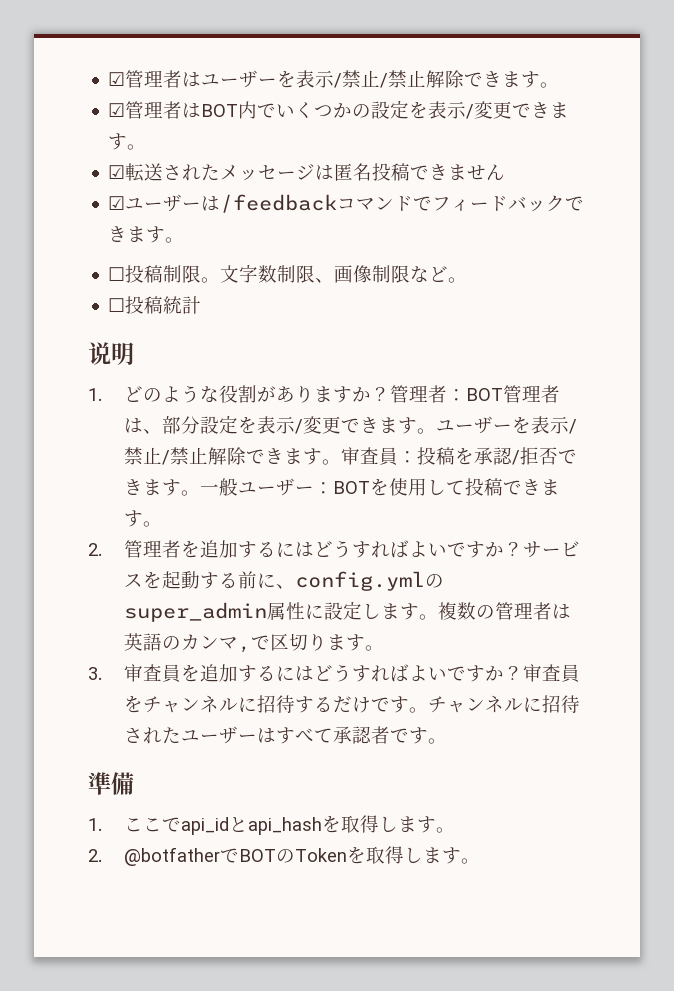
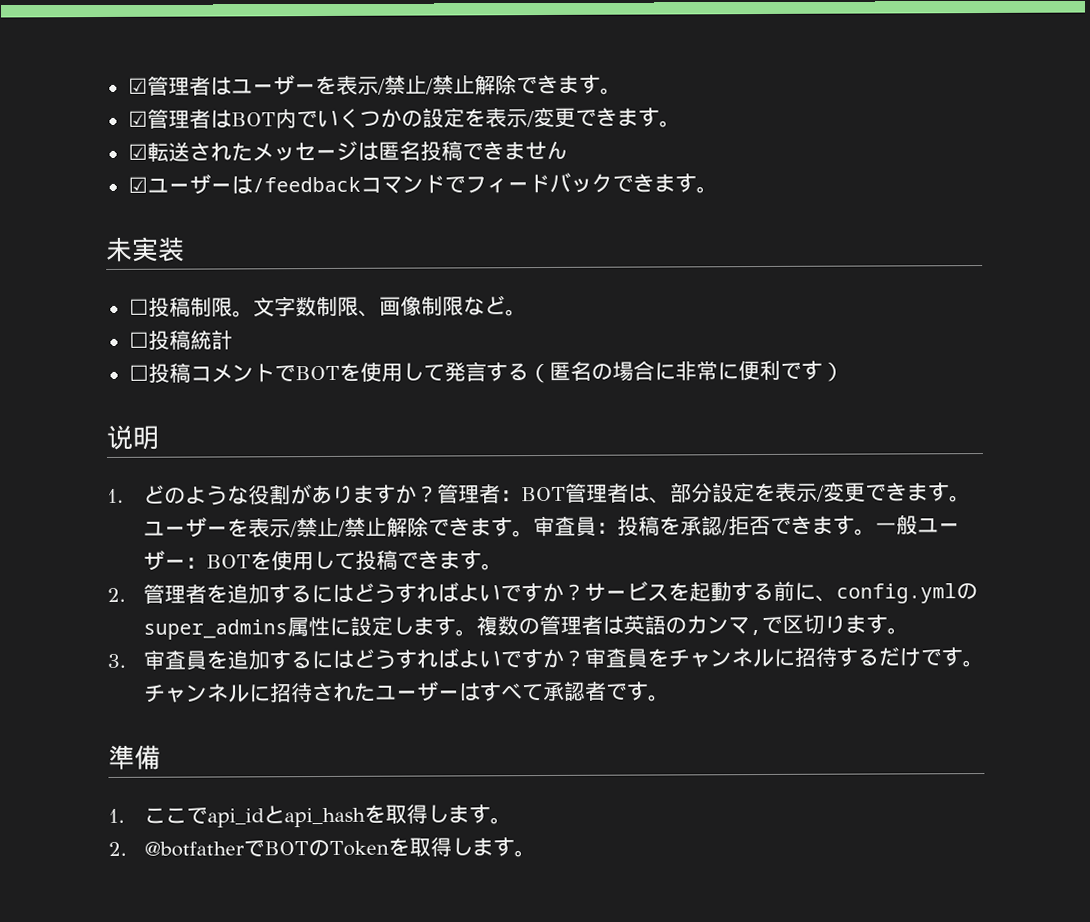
(185, 240) none -> [105,236,185,262] // 未実装
(202, 305) none -> [128,359,844,384] // ☐投稿コメントでBOTを使用して発言する（匿名の場合に非常に便利です）
[124,602,268,622] super_admin -> [142,619,288,640] super_admins

